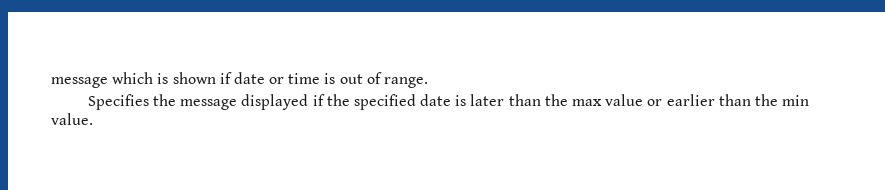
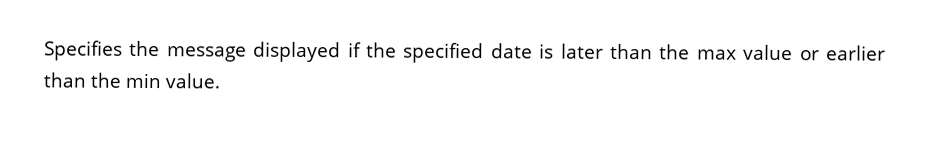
[51,72,429,88] message which is shown if date or time is out of range. // -> (44, 50) none

